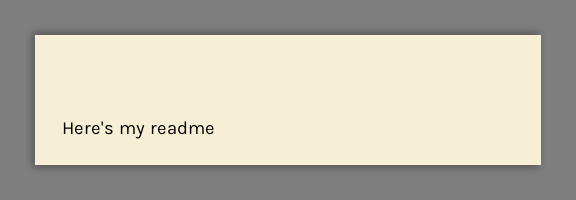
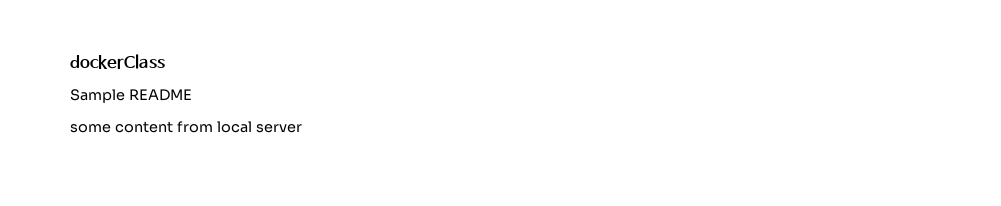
[62,121,215,139] Here's my readme -> [70,54,165,69] [70,89,192,103] [70,121,302,133] dockerClass // Sample README // some content from local server

